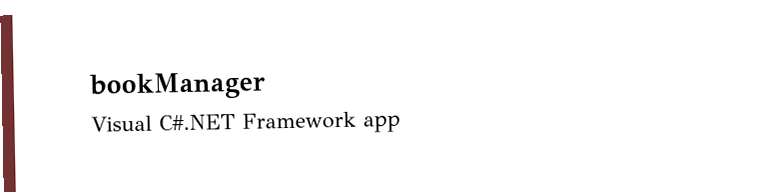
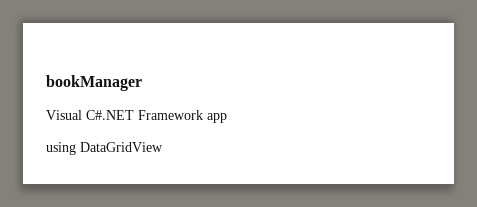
(401, 123) none -> [46,142,163,155] // using DataGridView

